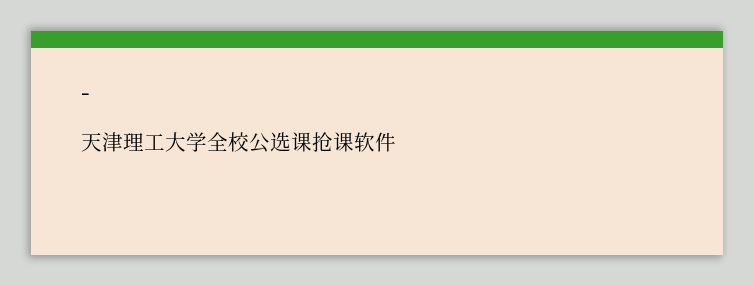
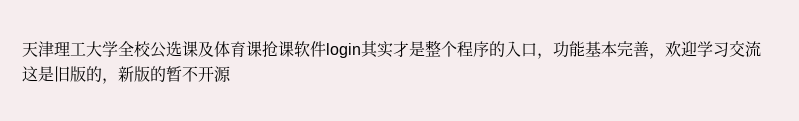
[81,93,90,101] - // -> (22, 49) none
[312,132,396,152] 抢课软件 -> [198,40,761,59] [22,66,231,84] 及体育课抢课软件login其实才是整个程序的入口，功能基本完善，欢迎学习交流这是旧版的，新版的暂不开源

